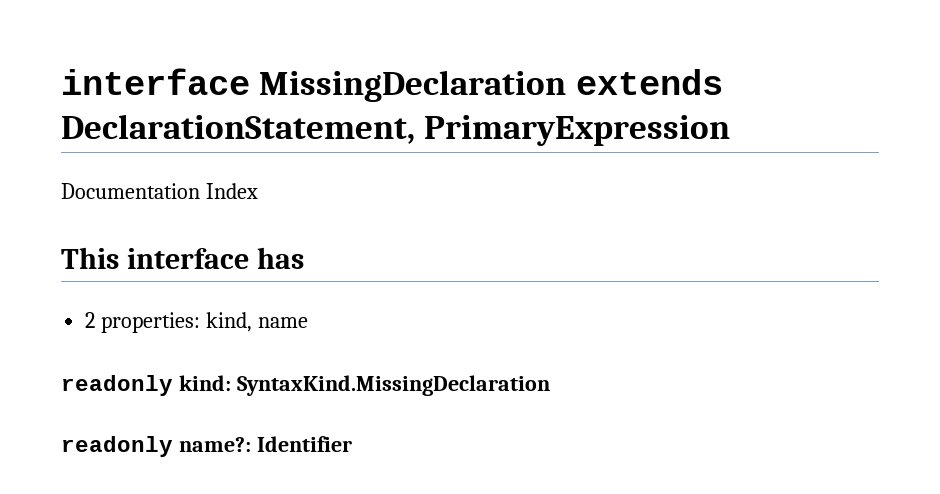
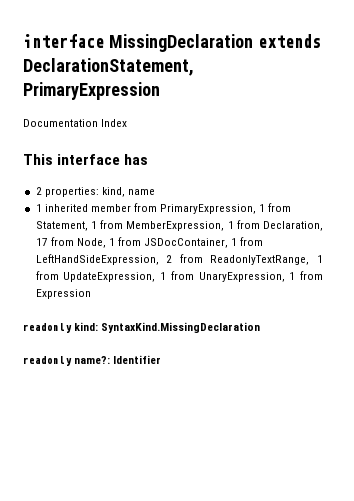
(309, 322) none -> [35,203,292,214] [35,220,323,231] [35,237,264,248] [35,254,323,265] [35,271,323,282] [35,289,91,299] // 1 inherited member from PrimaryExpression, 1 from Statement, 1 from MemberExpression, 1 from Declaration, 17 from Node, 1 from JSDocContainer, 1 from LeftHandSideExpression, 2 from ReadonlyTextRange, 1 from UpdateExpression, 1 from UnaryExpression, 1 from Expression

